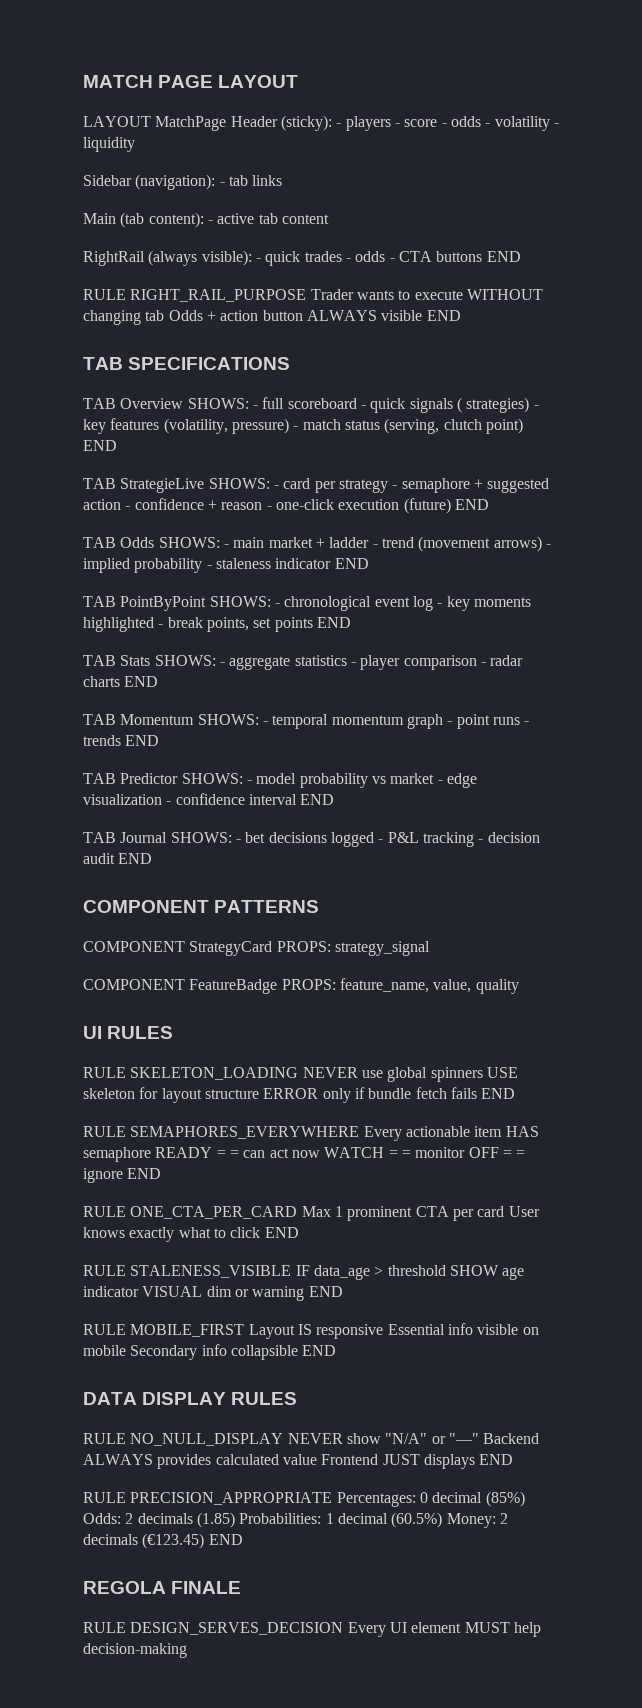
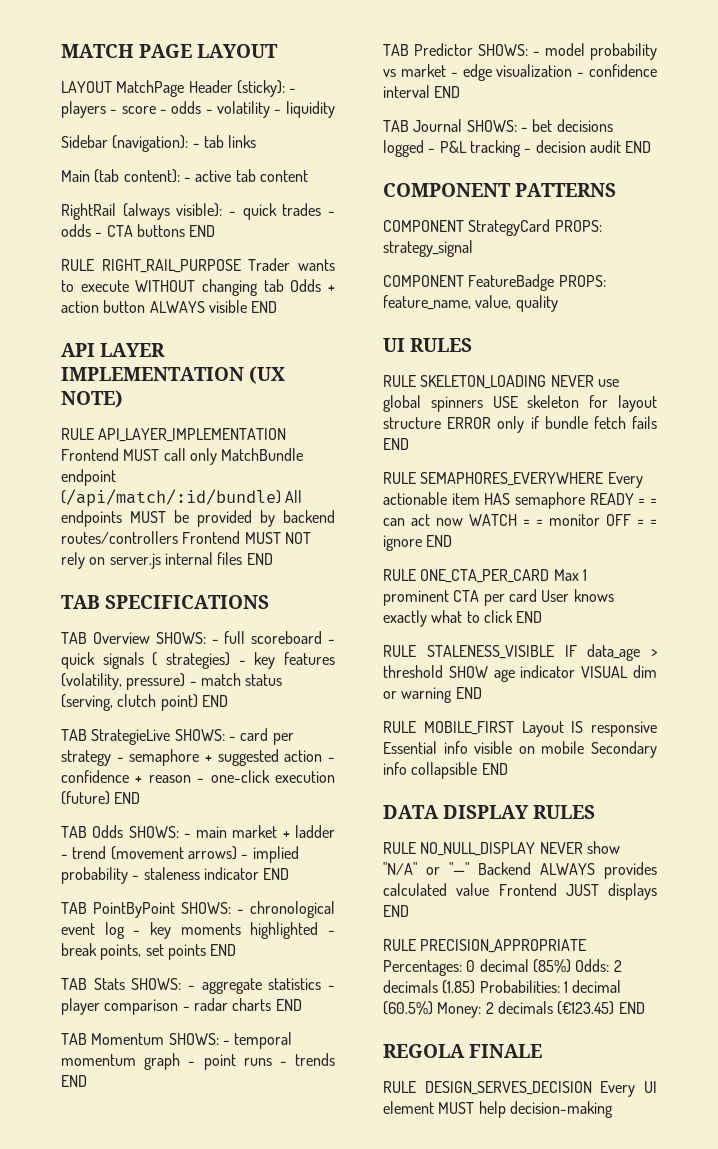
(461, 315) none -> [61,343,166,357] [61,366,286,384] [61,390,123,408] [61,428,287,442] [61,448,304,465] [61,469,116,486] [61,489,303,507] [61,510,335,527] [61,531,311,544] [61,552,273,569] // API LAYER IMPLEMENTATION (UX NOTE) // RULE API_LAYER_IMPLEMENTATION Frontend MUST call only MatchBundle endpoint (/api/match/:id/bundle) All endpoints MUST be provided by backend routes/controllers Frontend MUST NOT rely on server.js internal files END

